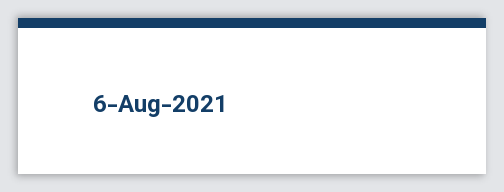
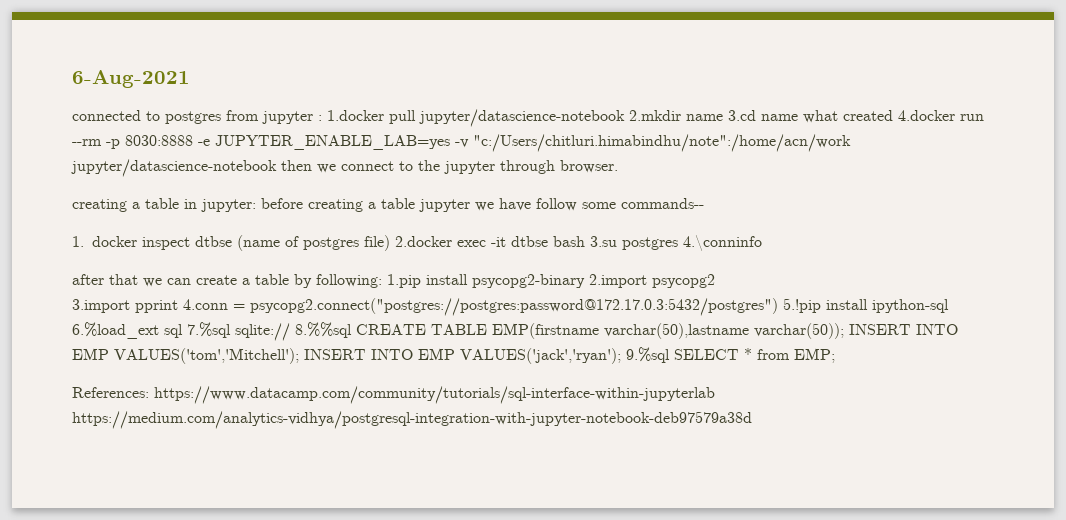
(228, 106) none -> [72,109,984,127] [72,134,851,152] [71,159,618,177] [72,198,704,212] [72,235,762,251] [72,274,715,288] [72,298,949,316] [72,322,958,341] [72,347,835,364] [72,386,715,404] [72,411,752,429] // connected to postgres from jupyter : 1.docker pull jupyter/datascience-notebook 2.mkdir name 3.cd name what created 4.docker run --rm -p 8030:8888 -e JUPYTER_ENABLE_LAB=yes -v "c:/Users/chitluri.himabindhu/note":/home/acn/work jupyter/datascience-notebook then we connect to the jupyter through browser. // creating a table in jupyter: before creating a table jupyter we have follow some commands-- // 1. docker inspect dtbse (name of postgres file) 2.docker exec -it dtbse bash 3.su postgres 4.\conninfo // after that we can create a table by following: 1.pip install psycopg2-binary 2.import psycopg2 // 3.import pprint 4.conn = psycopg2.connect("postgres://postgres:password@172.17.0.3:5432/postgres") 5.!pip install ipython-sql 6.%load_ext sql 7.%sql sqlite:// 8.%%sql CREATE TABLE EMP(firstname varchar(50),lastname varchar(50)); INSERT INTO EMP VALUES('tom','Mitchell'); INSERT INTO EMP VALUES('jack','ryan'); 9.%sql SELECT * from EMP; // References: https://www.datacamp.com/community/tutorials/sql-interface-within-jupyterlab https://medium.com/analytics-vidhya/postgresql-integration-with-jupyter-notebook-deb97579a38d

